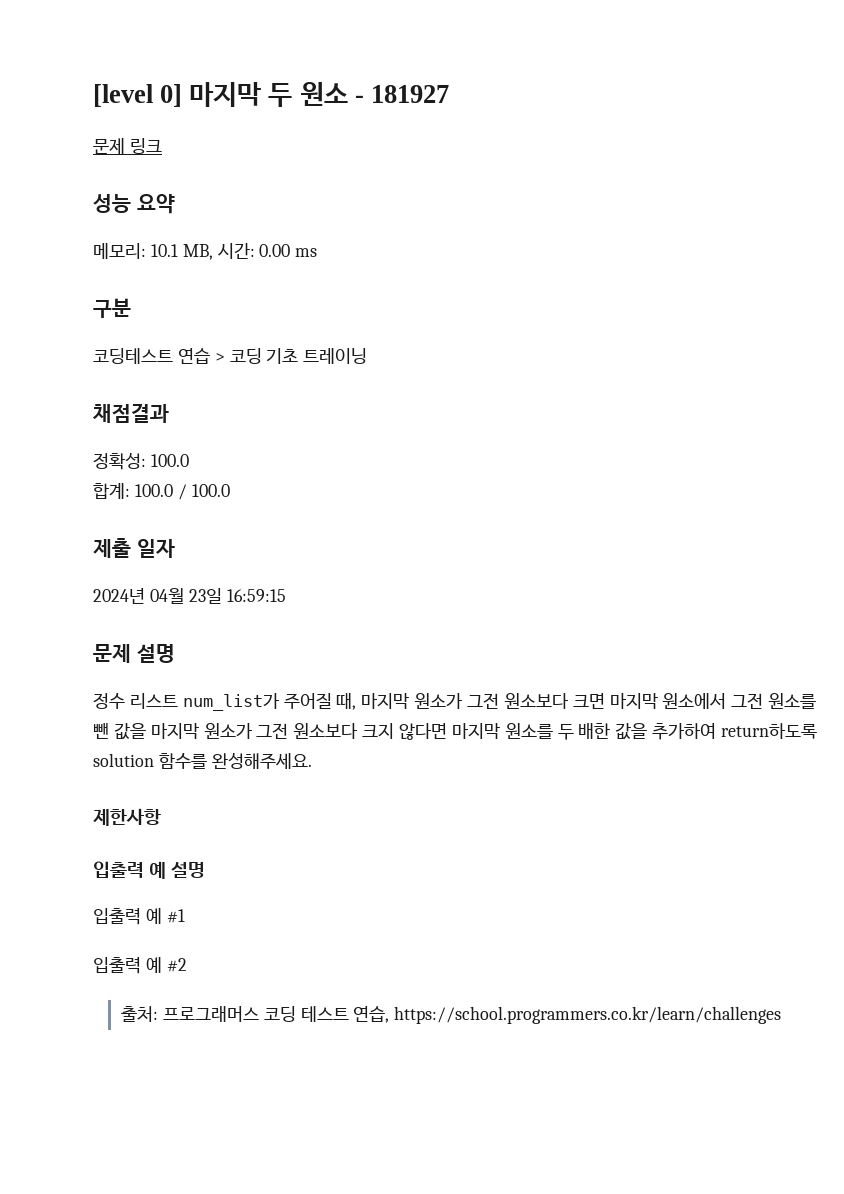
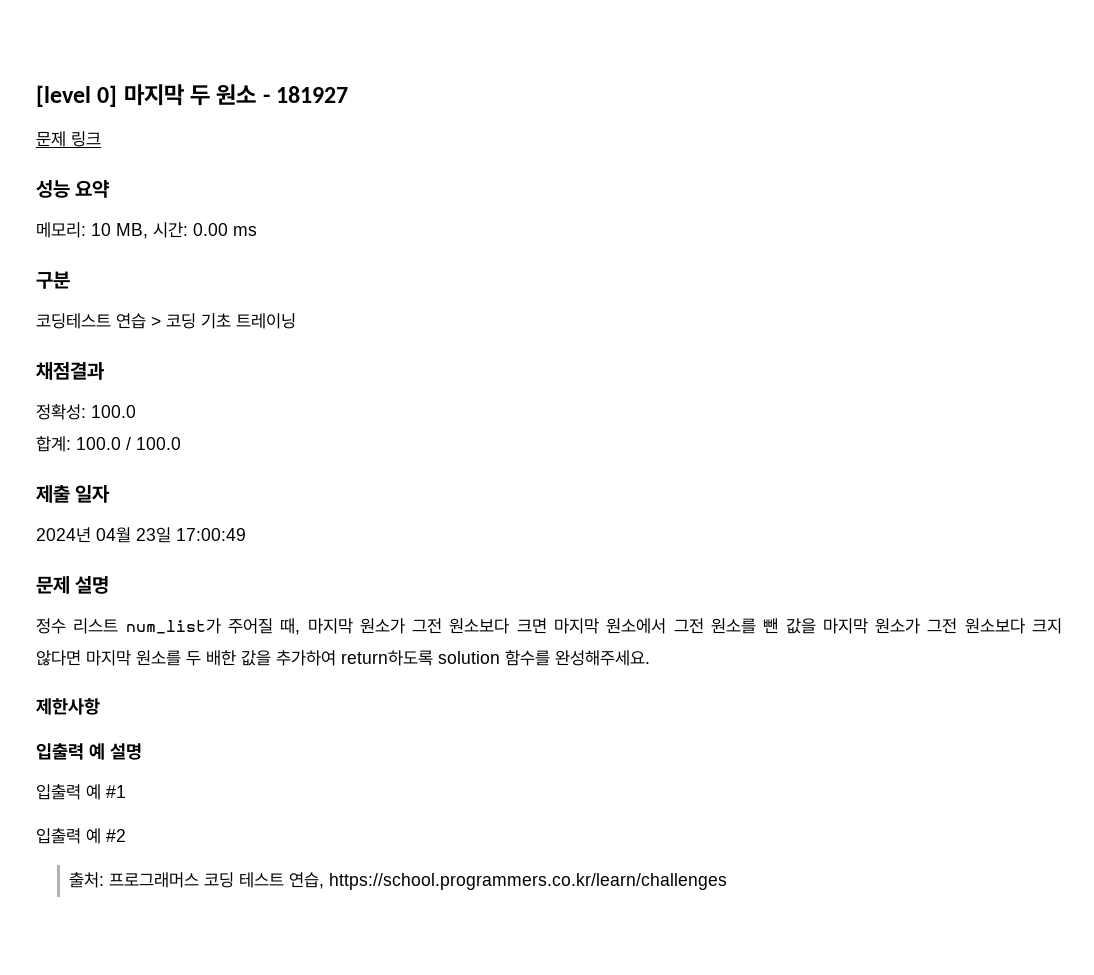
[150,244,178,257] 10.1 -> [91,223,111,236] 10
[226,589,286,602] 16:59:15 -> [176,528,246,541] 17:00:49

